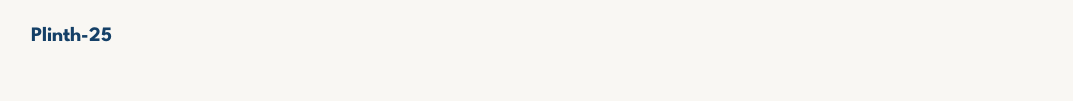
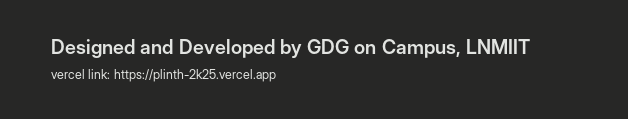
[31,26,112,42] Plinth-25 -> [51,39,530,58] [51,69,276,82] Designed and Developed by GDG on Campus, LNMIIT // vercel link: https://plinth-2k25.vercel.app

